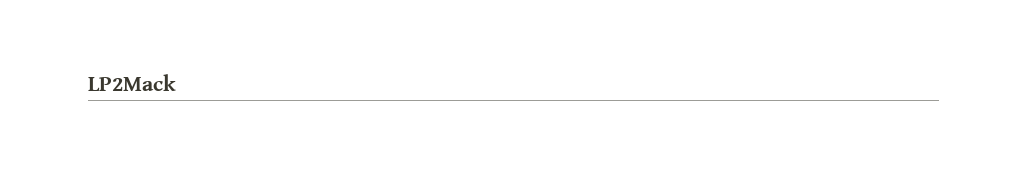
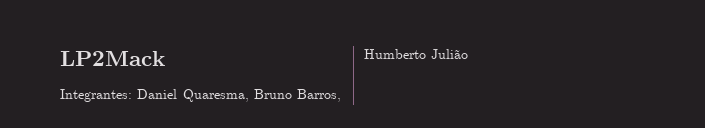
(176, 82) none -> [60,89,341,102] [364,49,468,59] // Integrantes: Daniel Quaresma, Bruno Barros, Humberto Julião

